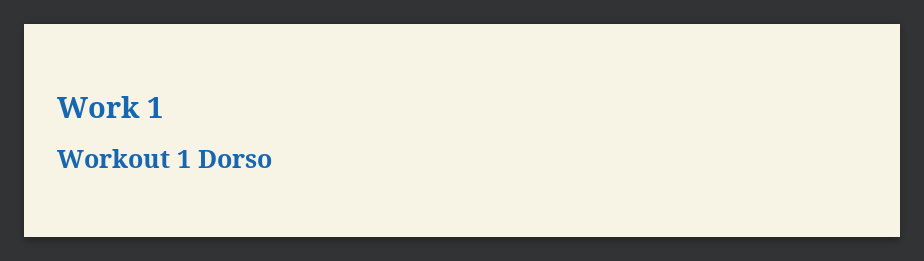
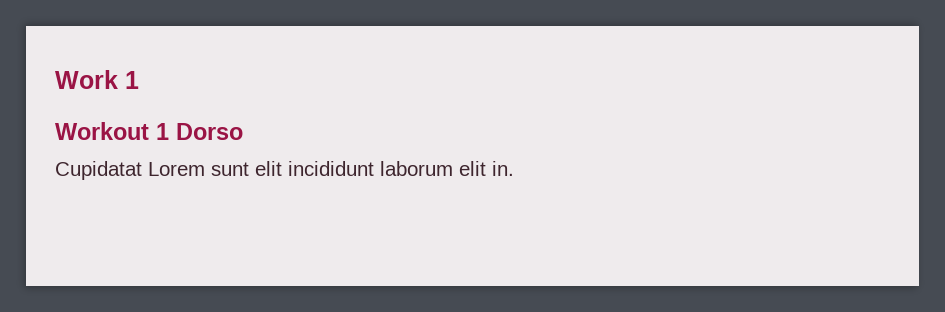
(272, 159) none -> [55,161,514,180] // Cupidatat Lorem sunt elit incididunt laborum elit in.

